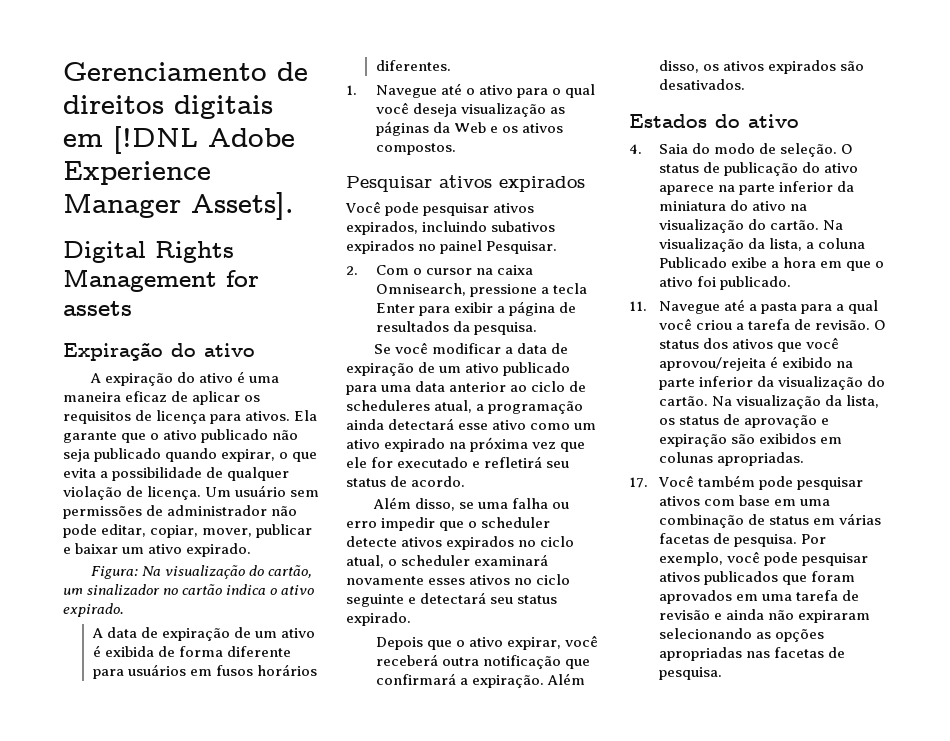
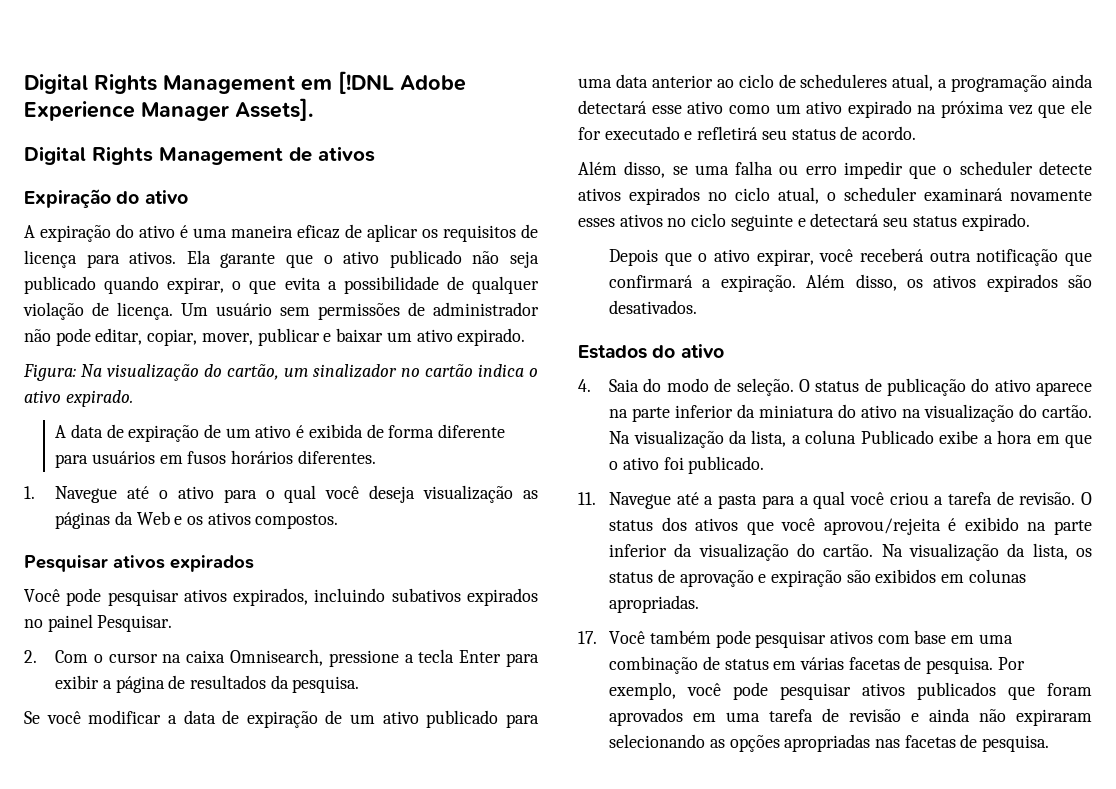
[63,62,308,81] [63,95,273,119] Gerenciamento de direitos digitais -> [24,74,295,94] Digital Rights Management
[226,270,259,287] [63,301,132,316] for assets -> [289,146,375,162] de ativos

